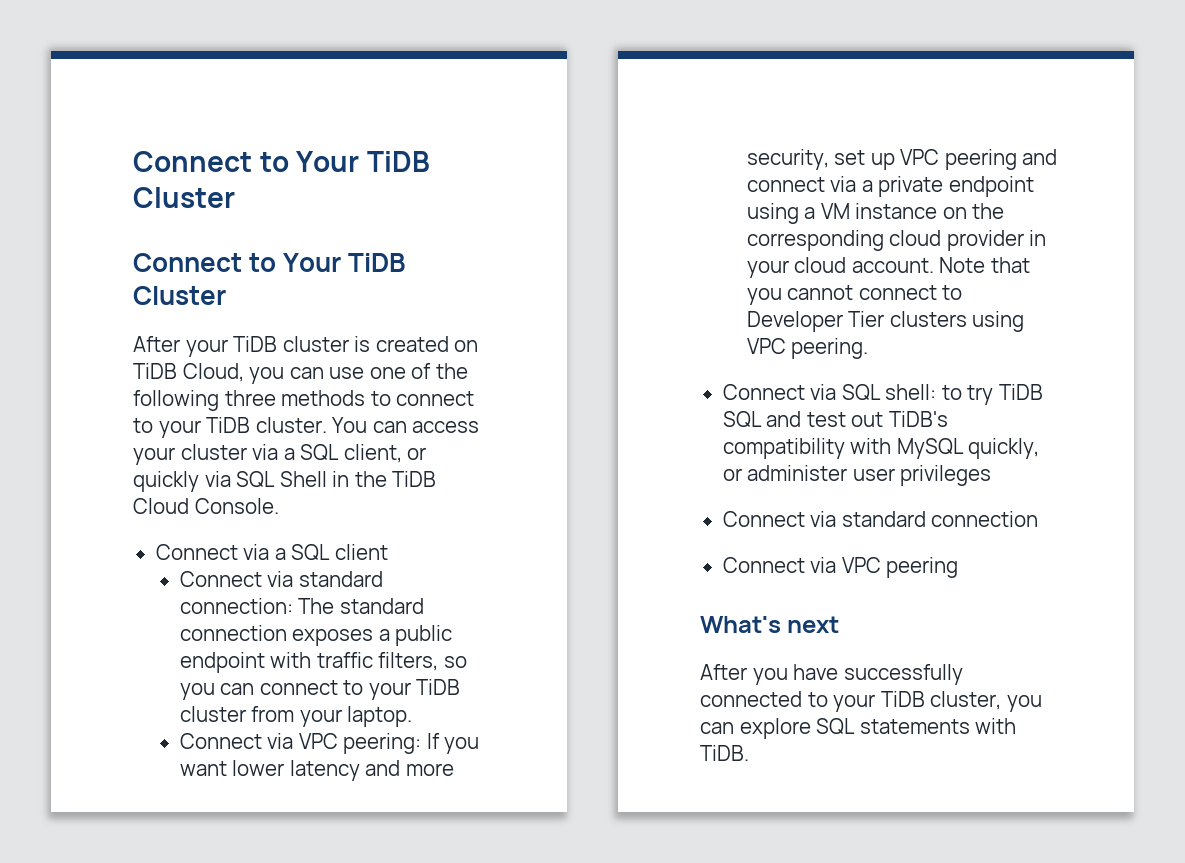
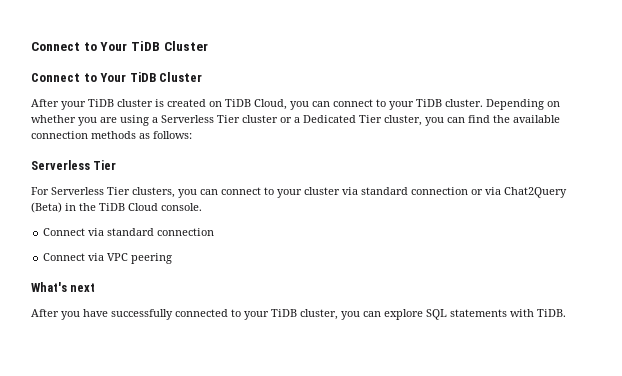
[329,363,468,379] [133,390,391,411] use one of the following three methods to -> (330, 104) none
[332,417,480,433] [133,444,427,465] [133,471,437,492] [133,498,279,514] [155,544,388,560] [179,571,383,587] [179,598,424,614] [179,625,453,646] [179,652,467,673] [179,679,461,700] [179,706,413,727] [179,733,480,754] [179,760,454,781] [746,149,1058,170] [746,176,1034,197] [746,203,1005,224] [746,230,1047,251] [746,257,1030,278] [746,285,963,305] [746,311,1025,332] [746,338,869,359] [722,384,1043,405] [722,411,948,427] [722,438,1040,459] [722,465,992,486] You can access your cluster via a SQL client, or quickly via SQL Shell in the TiDB Cloud Console. // Connect via a SQL client // Connect via standard connection: The standard connection exposes a public endpoint with traffic filters, so you can connect to your TiDB cluster from your laptop. // Connect via VPC peering: If you want lower latency and more security, set up VPC peering and connect via a private endpoint using a VM instance on the corresponding cloud provider in your cloud account. Note that you cannot connect to Developer Tier clusters using VPC peering. // Connect via SQL shell: to try TiDB SQL and test out TiDB's compatibility with MySQL quickly, or administer user privileges -> [486,99,560,110] [31,115,560,126] [31,131,192,139] [31,160,117,170] [31,187,567,198] [31,202,202,213] Depending on whether you are using a Serverless Tier cluster or a Dedicated Tier cluster, you can find the available connection methods as follows: // Serverless Tier // For Serverless Tier clusters, you can connect to your cluster via standard connection or via Chat2Query (Beta) in the TiDB Cloud console.

